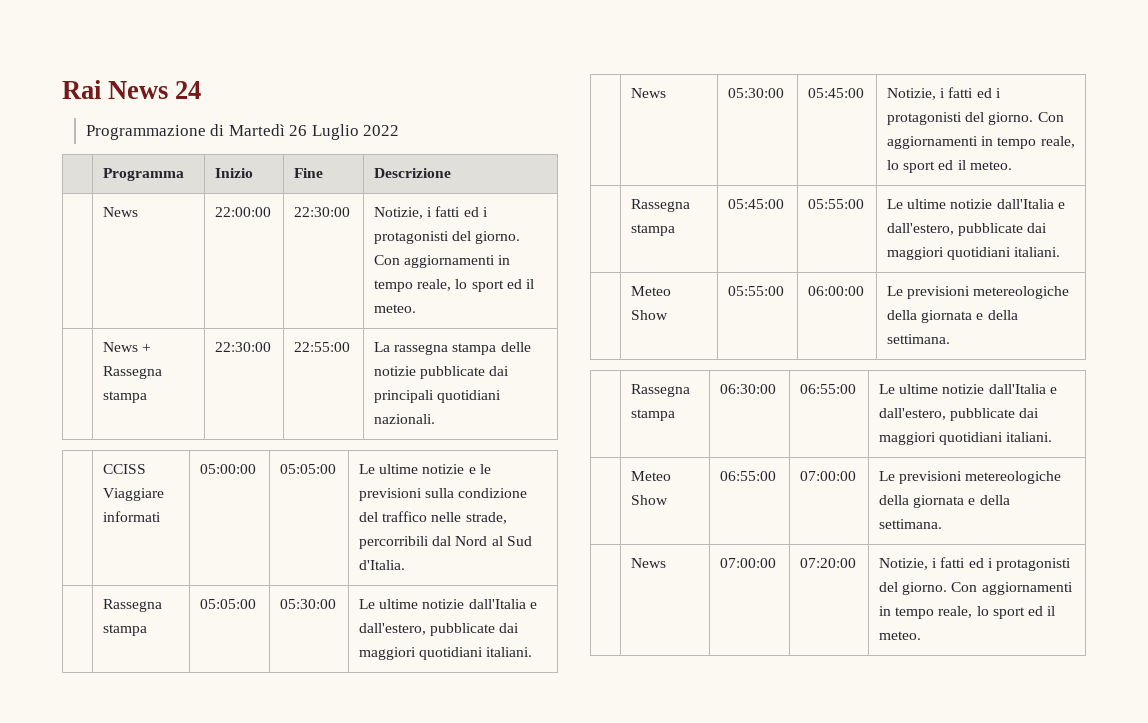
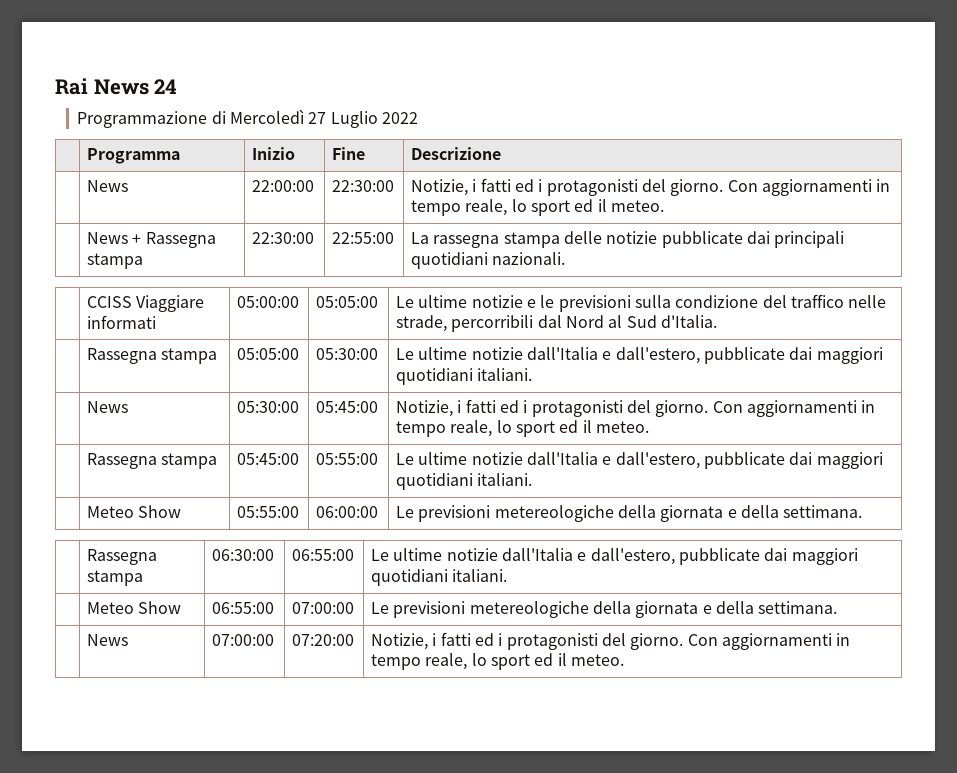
[228,124,308,136] Martedì 26 -> [229,109,327,124] Mercoledì 27

